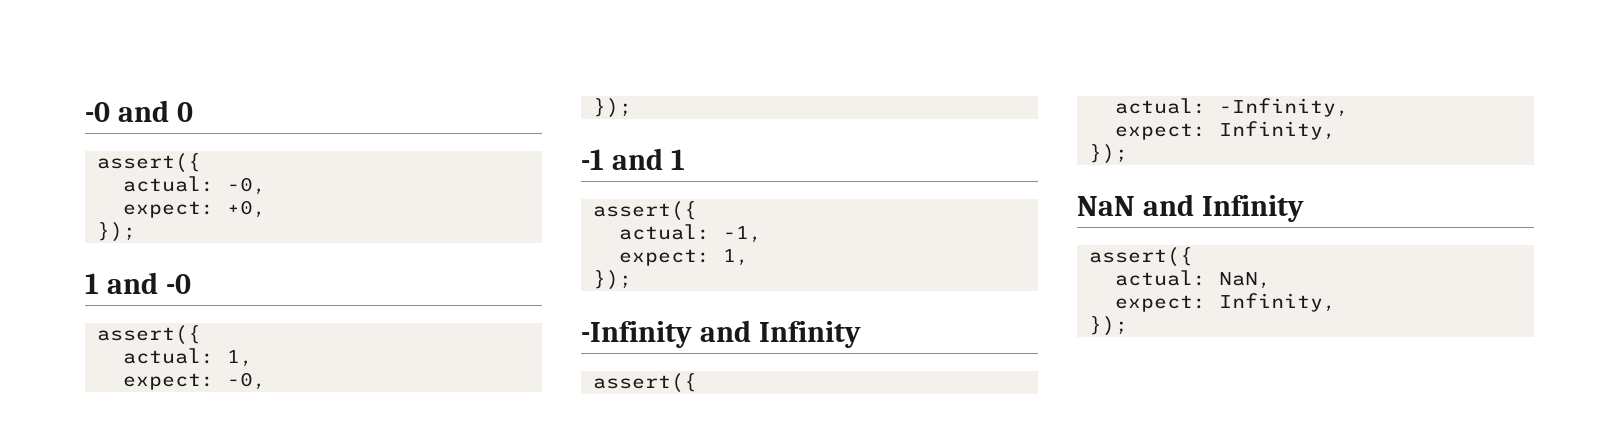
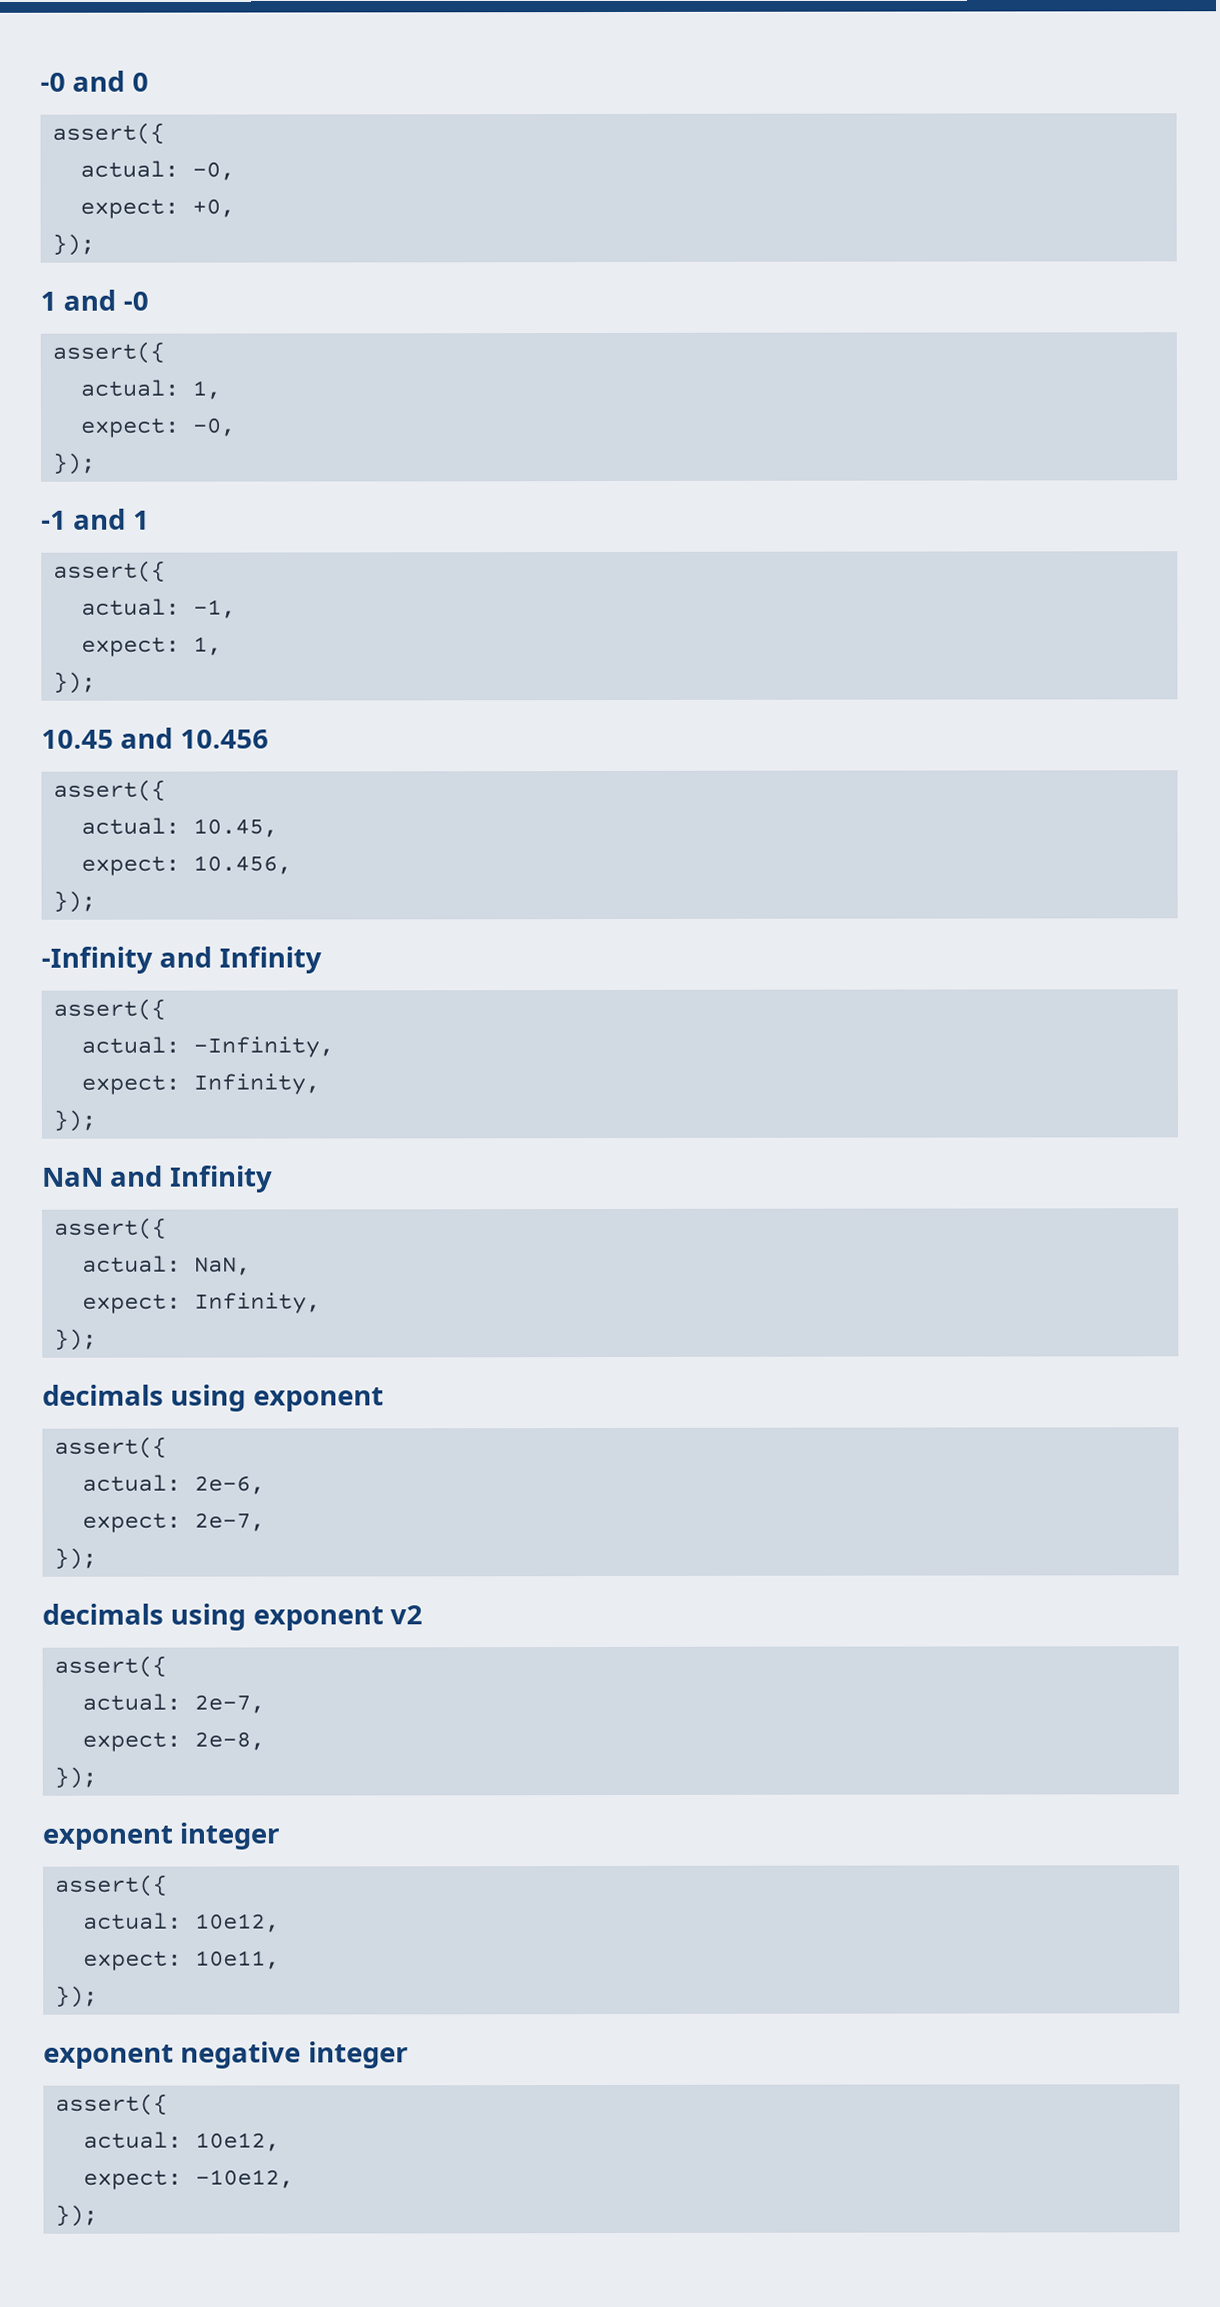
(632, 280) none -> [41,727,269,749] [52,779,166,802] [80,817,278,838] [80,855,292,876] [52,890,96,913] // 10.45 and 10.456 // assert({ // actual: 10.45, // expect: 10.456, // });
(1128, 326) none -> [42,1384,384,1412] [53,1436,167,1459] [81,1474,265,1495] [81,1512,265,1533] [53,1547,97,1570] [42,1603,424,1631] [53,1655,167,1678] [81,1693,265,1714] [81,1731,265,1752] [53,1766,97,1789] [42,1822,280,1850] [54,1874,168,1897] [82,1912,280,1933] [82,1950,280,1971] [54,1985,98,2008] [43,2041,408,2069] [54,2093,168,2116] [82,2131,280,2152] [82,2169,294,2190] [54,2204,98,2227] // decimals using exponent // assert({ // actual: 2e-6, // expect: 2e-7, // }); // decimals using exponent v2 // assert({ // actual: 2e-7, // expect: 2e-8, // }); // exponent integer // assert({ // actual: 10e12, // expect: 10e11, // }); // exponent negative integer // assert({ // actual: 10e12, // expect: -10e12, // });

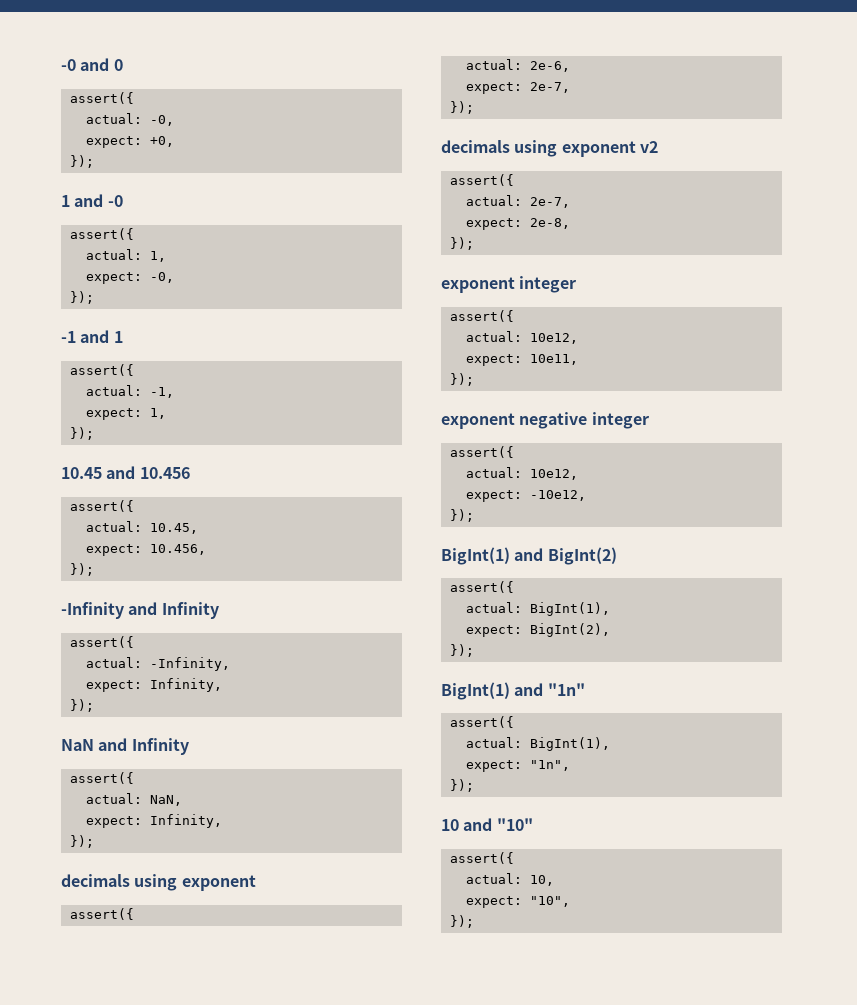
(98, 2215) none -> [441,547,617,565] [449,581,514,593] [465,602,610,616] [465,623,610,637] [449,644,474,657] [441,682,585,700] [449,716,514,728] [465,737,610,751] [465,760,570,772] [449,779,474,792] [441,818,533,831] [449,852,514,864] [465,873,554,886] [465,896,570,908] [449,915,474,928] // BigInt(1) and BigInt(2) // assert({ // actual: BigInt(1), // expect: BigInt(2), // }); // BigInt(1) and "1n" // assert({ // actual: BigInt(1), // expect: "1n", // }); // 10 and "10" // assert({ // actual: 10, // expect: "10", // });

